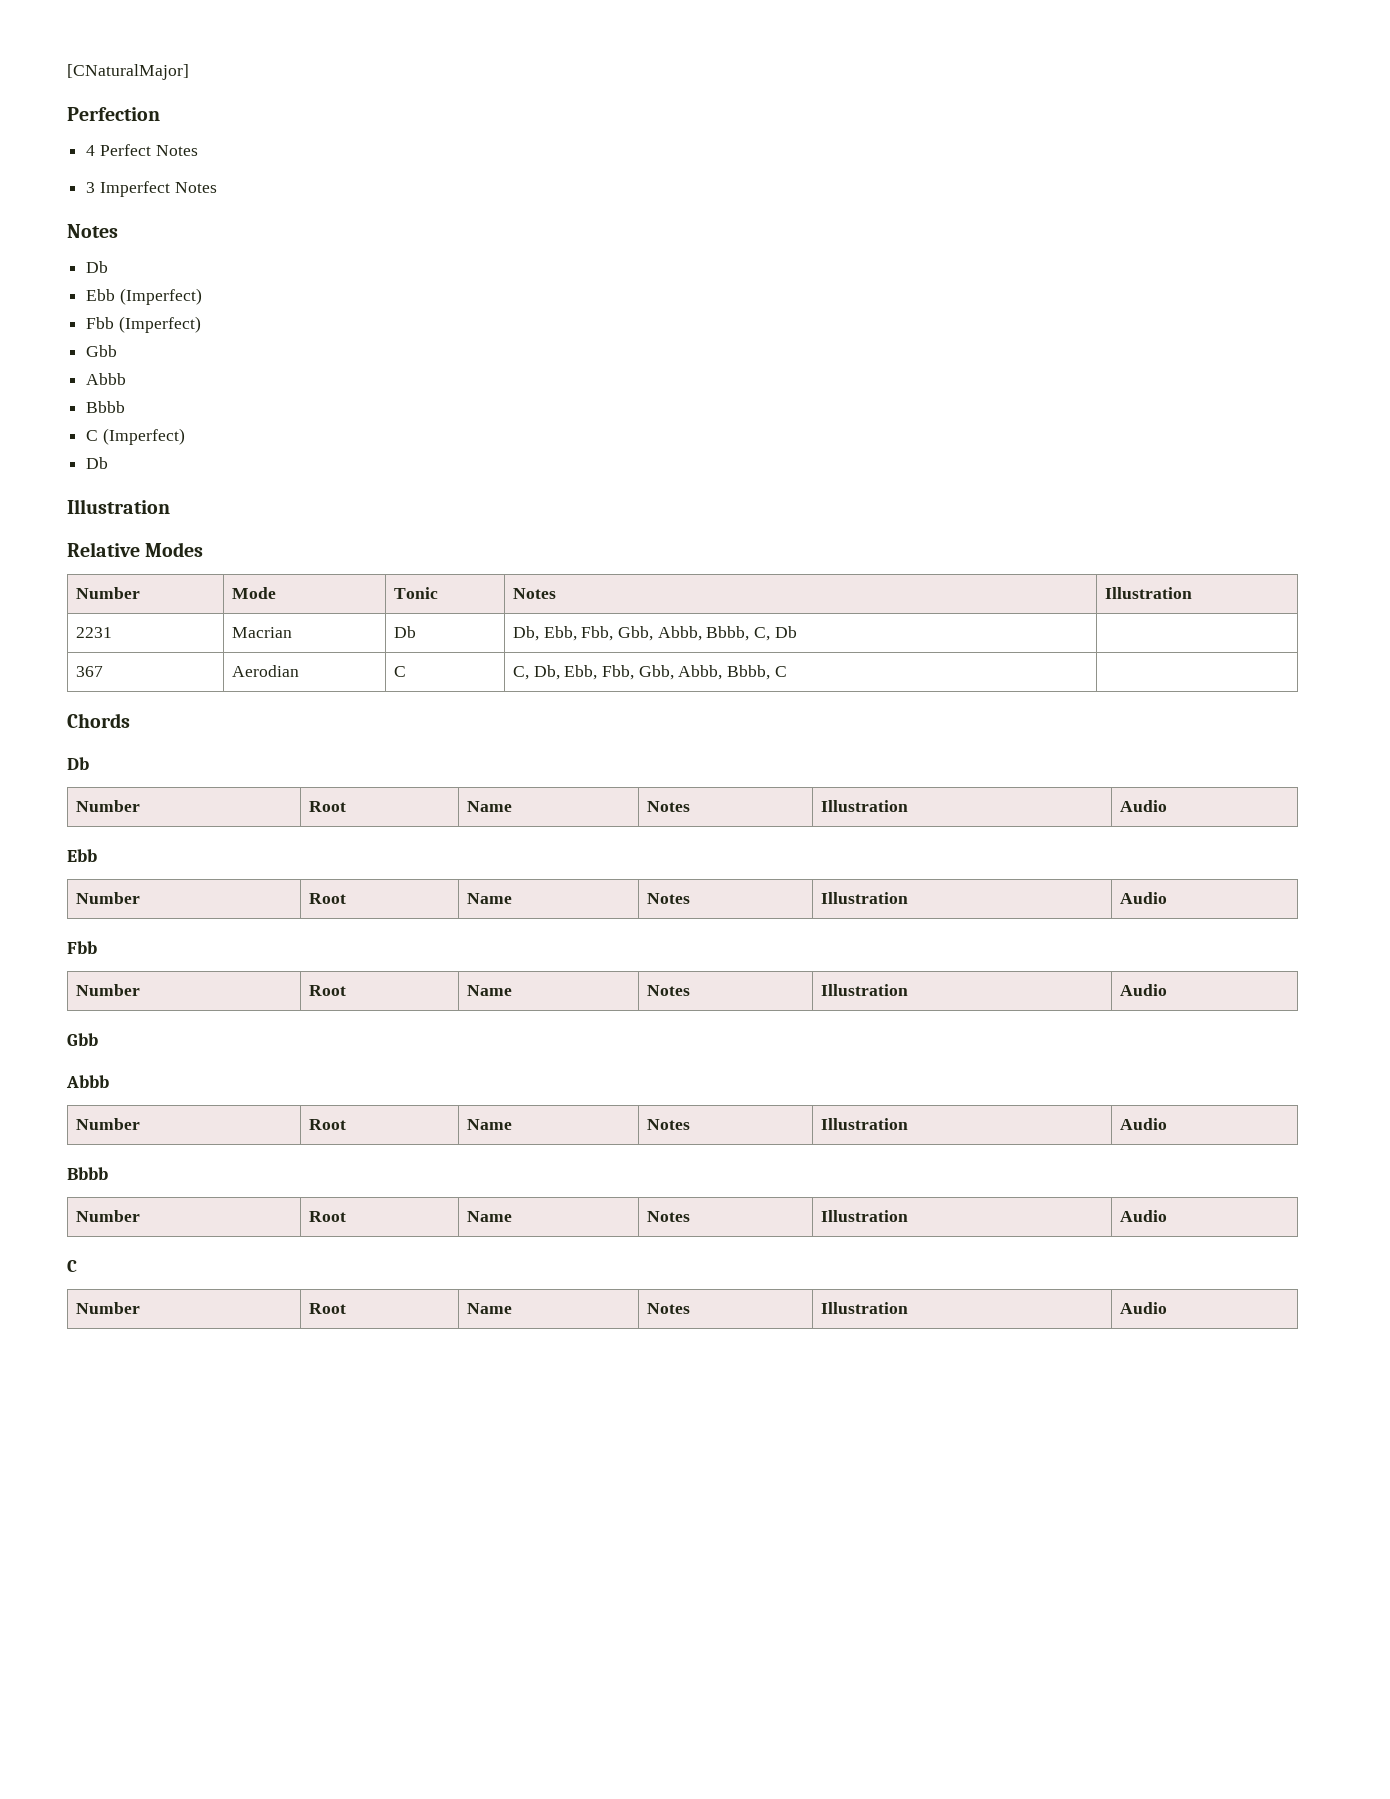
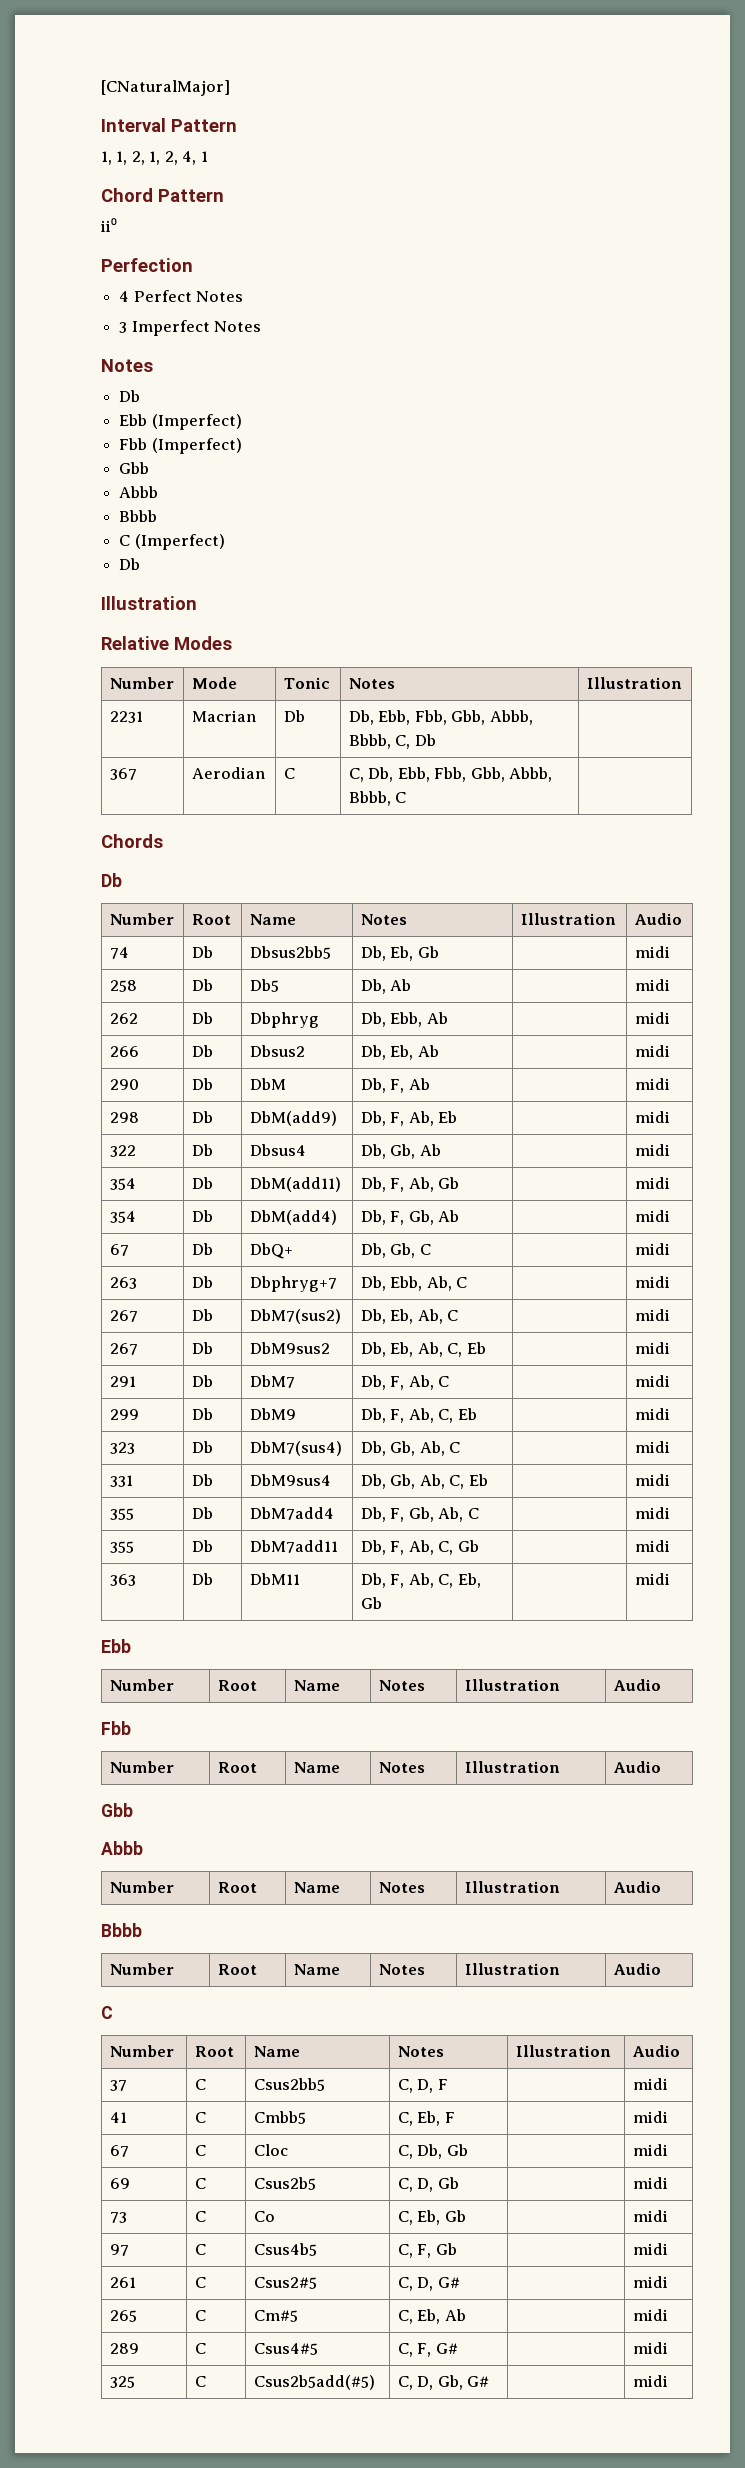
(189, 72) none -> [101,118,237,132] [101,151,208,165] [101,188,224,202] [101,218,117,232] // Interval Pattern // 1, 1, 2, 1, 2, 4, 1 // Chord Pattern // ii⁰
(1167, 806) none -> [109,947,129,959] [191,946,213,958] [249,946,331,959] [360,946,439,961] [634,946,670,958] [109,980,137,992] [191,979,213,991] [249,979,279,992] [360,979,412,994] [634,979,670,991] [109,1013,138,1024] [191,1012,213,1024] [249,1012,319,1028] [360,1012,448,1027] [634,1012,670,1024] [109,1046,139,1057] [191,1045,213,1057] [249,1045,305,1057] [360,1045,439,1060] [634,1045,670,1057] [109,1079,139,1090] [191,1078,213,1090] [249,1078,286,1090] [360,1078,430,1093] [634,1078,670,1090] [109,1112,139,1123] [191,1111,213,1123] [249,1111,337,1126] [360,1111,458,1126] [634,1111,670,1123] [109,1145,136,1157] [191,1144,213,1156] [249,1144,306,1156] [360,1144,441,1159] [634,1144,670,1156] [109,1178,136,1190] [191,1177,213,1189] [249,1177,341,1192] [360,1177,460,1192] [634,1177,670,1189] [109,1211,136,1223] [191,1210,213,1222] [249,1210,337,1225] [360,1210,460,1225] [634,1210,670,1222] [109,1244,129,1256] [191,1243,213,1255] [249,1243,293,1259] [360,1243,431,1258] [634,1243,670,1255] [109,1277,137,1289] [191,1276,213,1288] [249,1276,337,1292] [360,1276,468,1291] [634,1276,670,1288] [109,1310,138,1322] [191,1309,213,1321] [249,1309,341,1324] [360,1309,459,1324] [634,1309,670,1321] [109,1343,138,1355] [191,1342,213,1354] [249,1342,330,1354] [360,1342,486,1357] [634,1342,670,1354] [109,1376,136,1387] [191,1375,213,1387] [249,1375,295,1388] [360,1375,450,1390] [634,1375,670,1387] [109,1409,139,1420] [191,1408,213,1420] [249,1408,296,1420] [360,1408,477,1423] [634,1408,670,1420] [109,1442,135,1454] [191,1441,213,1453] [249,1441,342,1456] [360,1441,461,1456] [634,1441,670,1453] [109,1475,133,1487] [191,1474,213,1486] [249,1474,331,1486] [360,1474,488,1489] [634,1474,670,1486] [109,1508,134,1520] [191,1507,213,1519] [249,1507,334,1520] [360,1507,479,1522] [634,1507,670,1519] [109,1541,134,1553] [191,1540,213,1552] [249,1540,338,1553] [360,1540,479,1555] [634,1540,670,1552] [109,1574,136,1586] [191,1573,213,1585] [249,1573,300,1585] [360,1573,481,1588] [360,1597,382,1609] [634,1573,670,1585] // 74 | Db | Dbsus2bb5 | Db, Eb, Gb | | midi // 258 | Db | Db5 | Db, Ab | | midi // 262 | Db | Dbphryg | Db, Ebb, Ab | | midi // 266 | Db | Dbsus2 | Db, Eb, Ab | | midi // 290 | Db | DbM | Db, F, Ab | | midi // 298 | Db | DbM(add9) | Db, F, Ab, Eb | | midi // 322 | Db | Dbsus4 | Db, Gb, Ab | | midi // 354 | Db | DbM(add11) | Db, F, Ab, Gb | | midi // 354 | Db | DbM(add4) | Db, F, Gb, Ab | | midi // 67 | Db | DbQ+ | Db, Gb, C | | midi // 263 | Db | Dbphryg+7 | Db, Ebb, Ab, C | | midi // 267 | Db | DbM7(sus2) | Db, Eb, Ab, C | | midi // 267 | Db | DbM9sus2 | Db, Eb, Ab, C, Eb | | midi // 291 | Db | DbM7 | Db, F, Ab, C | | midi // 299 | Db | DbM9 | Db, F, Ab, C, Eb | | midi // 323 | Db | DbM7(sus4) | Db, Gb, Ab, C | | midi // 331 | Db | DbM9sus4 | Db, Gb, Ab, C, Eb | | midi // 355 | Db | DbM7add4 | Db, F, Gb, Ab, C | | midi // 355 | Db | DbM7add11 | Db, F, Ab, C, Gb | | midi // 363 | Db | DbM11 | Db, F, Ab, C, Eb, Gb | | midi
(1167, 1308) none -> [109,2080,127,2091] [194,2079,206,2090] [253,2078,325,2091] [397,2079,448,2093] [632,2078,668,2090] [109,2112,127,2123] [194,2112,206,2123] [253,2111,306,2124] [397,2111,455,2126] [632,2111,668,2123] [109,2145,129,2157] [194,2145,206,2156] [253,2144,288,2156] [397,2144,468,2159] [632,2144,668,2156] [109,2178,130,2189] [194,2178,206,2189] [253,2177,316,2190] [397,2177,459,2192] [632,2177,668,2189] [109,2212,127,2223] [194,2211,206,2222] [253,2211,275,2222] [397,2210,466,2225] [632,2210,668,2222] [109,2244,129,2256] [194,2244,206,2255] [253,2243,317,2256] [397,2243,457,2258] [632,2243,668,2255] [109,2277,136,2288] [194,2277,206,2288] [253,2277,317,2289] [397,2277,460,2291] [632,2276,668,2288] [109,2310,137,2322] [194,2310,206,2321] [253,2310,298,2322] [397,2309,466,2324] [632,2309,668,2321] [109,2343,139,2354] [194,2343,206,2354] [253,2343,318,2355] [397,2343,458,2357] [632,2342,668,2354] [109,2376,135,2388] [194,2376,206,2387] [253,2375,375,2390] [397,2375,490,2390] [632,2375,668,2387] // 37 | C | Csus2bb5 | C, D, F | | midi // 41 | C | Cmbb5 | C, Eb, F | | midi // 67 | C | Cloc | C, Db, Gb | | midi // 69 | C | Csus2b5 | C, D, Gb | | midi // 73 | C | Co | C, Eb, Gb | | midi // 97 | C | Csus4b5 | C, F, Gb | | midi // 261 | C | Csus2#5 | C, D, G# | | midi // 265 | C | Cm#5 | C, Eb, Ab | | midi // 289 | C | Csus4#5 | C, F, G# | | midi // 325 | C | Csus2b5add(#5) | C, D, Gb, G# | | midi

